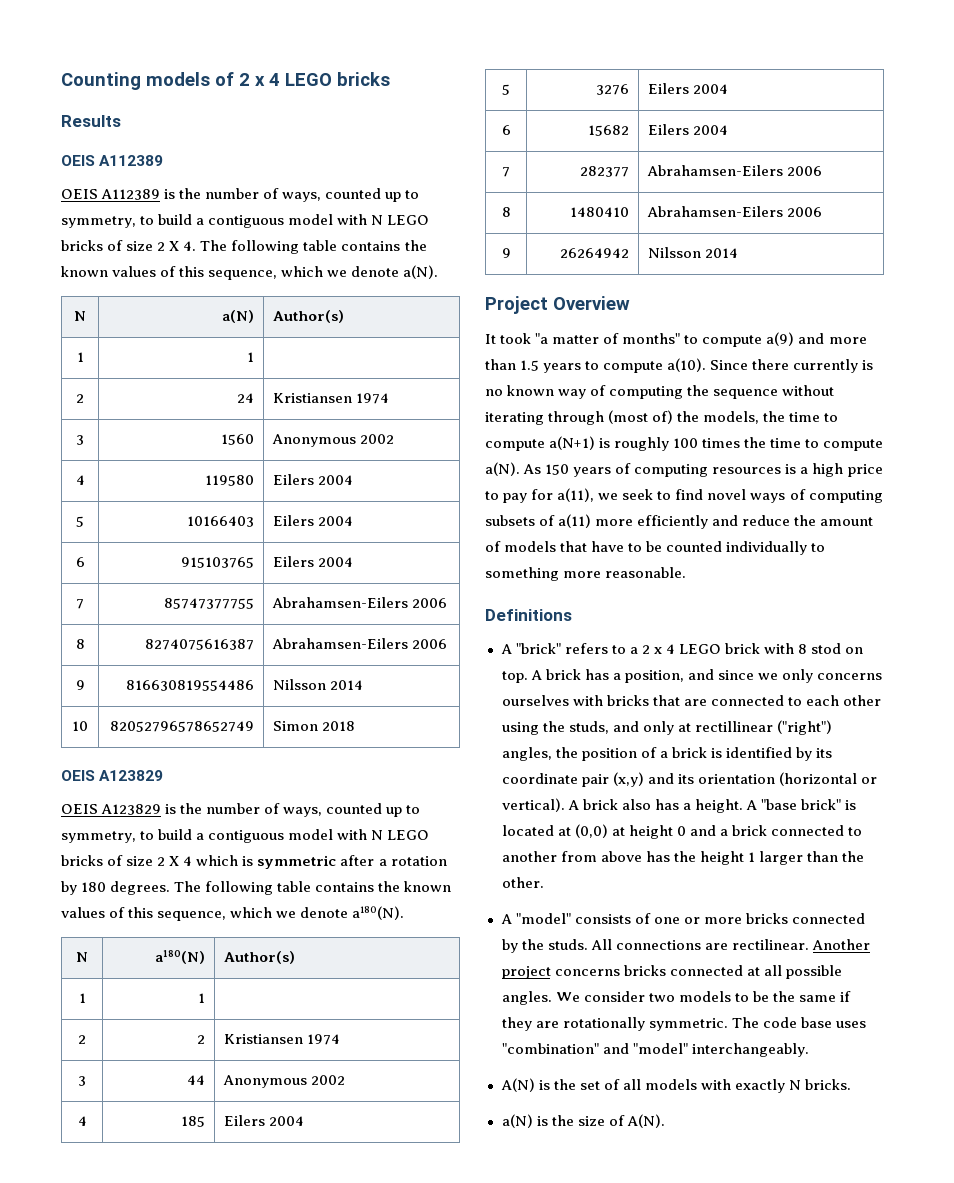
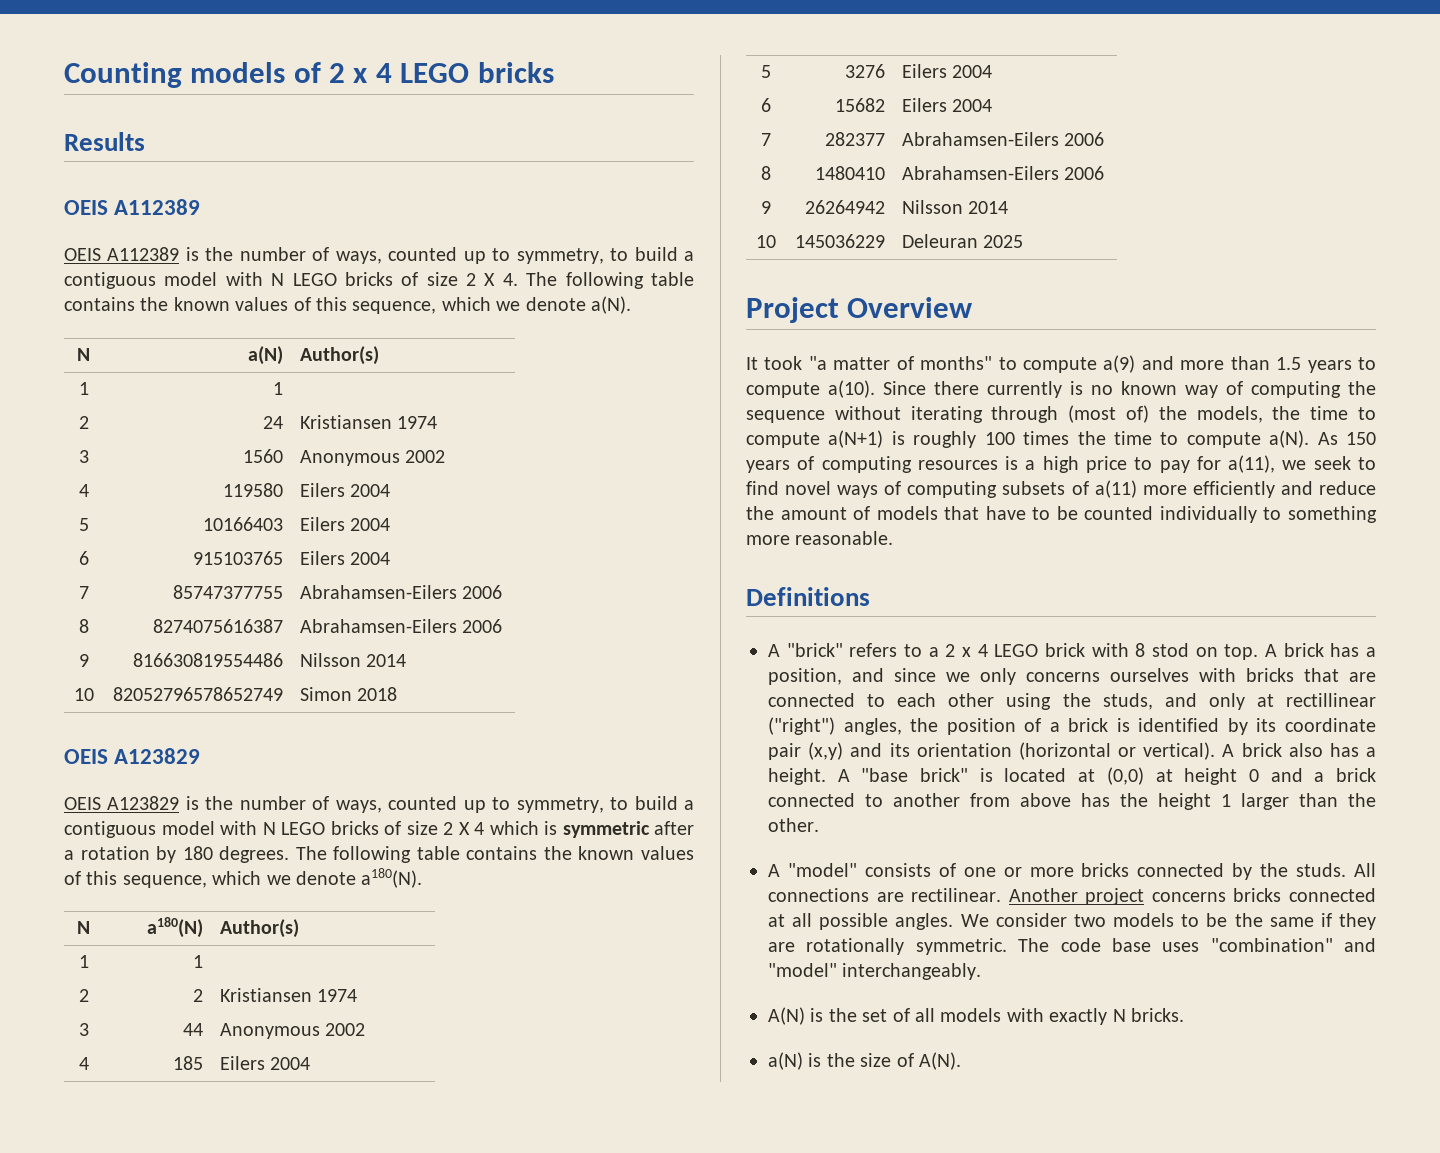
(739, 253) none -> [755,235,776,248] [795,234,886,248] [901,234,1024,248] // 10 | 145036229 | Deleuran 2025

